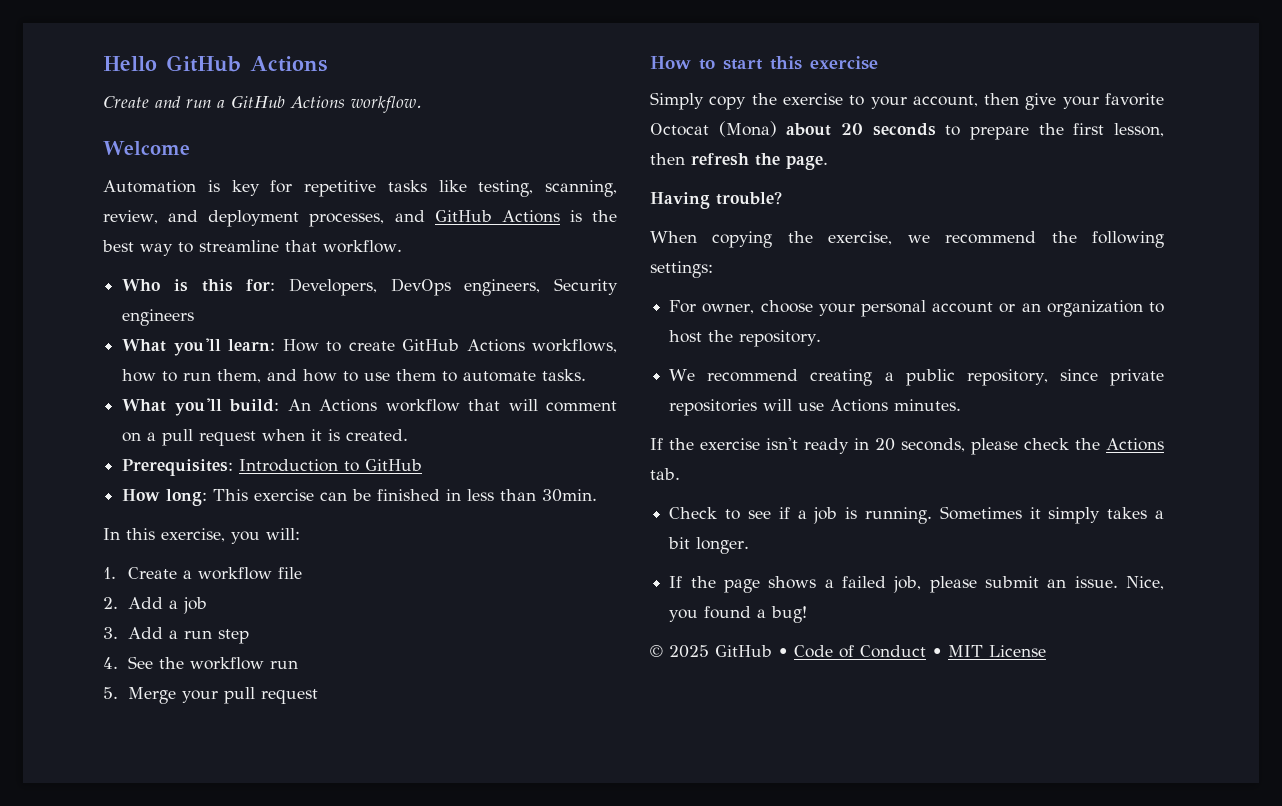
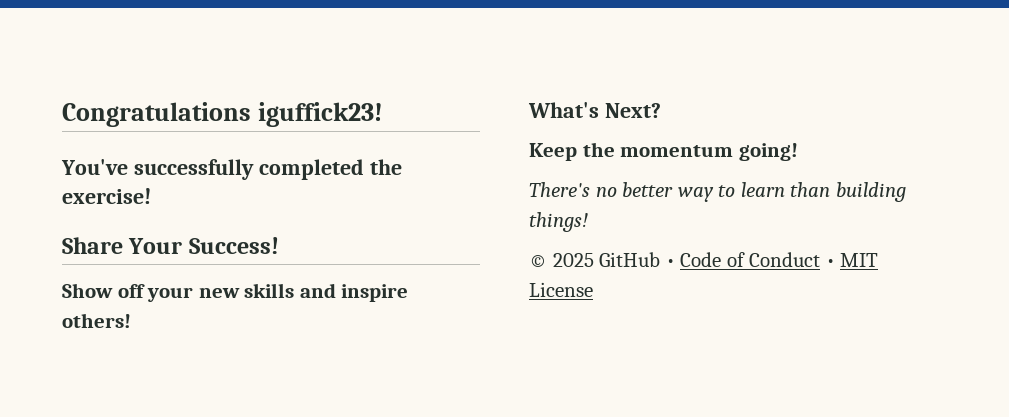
[103,55,327,72] [103,95,422,113] [103,141,190,155] [103,180,617,197] [103,210,617,227] [102,240,402,256] [122,278,618,296] [122,309,195,326] [122,338,617,356] [122,369,587,383] [122,398,617,416] [122,429,409,446] [122,459,423,476] [122,489,598,506] [103,528,300,544] [103,567,303,580] [103,597,208,614] [103,627,250,644] [103,656,299,670] [103,687,319,704] [650,56,878,70] [650,92,1164,110] [650,121,1164,140] [650,153,828,170] [650,191,782,209] [650,231,1164,248] [650,261,713,278] [669,300,1164,317] [669,330,822,347] [669,369,1164,386] [669,399,962,416] [650,437,1164,455] [650,468,680,480] [669,506,1164,524] [668,537,750,554] [669,576,1164,593] [669,606,808,623] Hello GitHub Actions // Create and run a GitHub Actions workflow. // Welcome // Automation is key for repetitive tasks like testing, scanning, review, and deployment processes, and GitHub Actions is the best way to streamline that workflow. // Who is this for: Developers, DevOps engineers, Security engineers // What you'll learn: How to create GitHub Actions workflows, how to run them, and how to use them to automate tasks. // What you'll build: An Actions workflow that will comment on a pull request when it is created. // Prerequisites: Introduction to GitHub // How long: This exercise can be finished in less than 30min. // In this exercise, you will: // 1. Create a workflow file // 2. Add a job // 3. Add a run step // 4. See the workflow run // 5. Merge your pull request // How to start this exercise // Simply copy the exercise to your account, then give your favorite Octocat (Mona) about 20 seconds to prepare the first lesson, then refresh the page. // Having trouble? // When copying the exercise, we recommend the following settings: // For owner, choose your personal account or an organization to host the repository. // We recommend creating a public repository, since private repositories will use Actions minutes. // If the exercise isn't ready in 20 seconds, please check the Actions tab. // Check to see if a job is running. Sometimes it simply takes a bit longer. // If the page shows a failed job, please submit an issue. Nice, you found a bug! -> [62,102,384,127] [61,159,402,180] [62,188,151,204] [62,237,279,254] [62,283,409,302] [62,313,131,328] [528,102,661,118] [529,142,798,161] [529,182,906,202] [529,212,588,232] Congratulations iguffick23! // You've successfully completed the exercise! // Share Your Success! // Show off your new skills and inspire others! // What's Next? // Keep the momentum going! // There's no better way to learn than building things!

